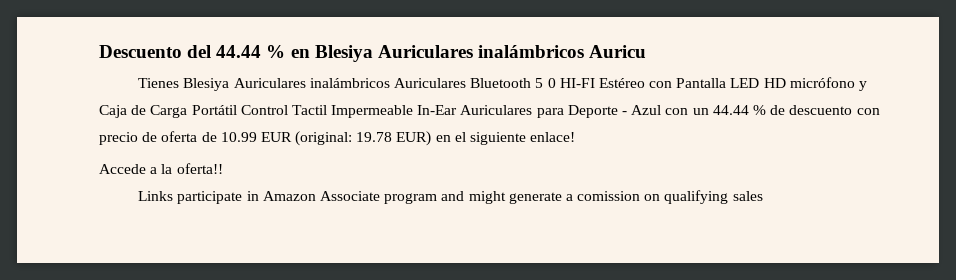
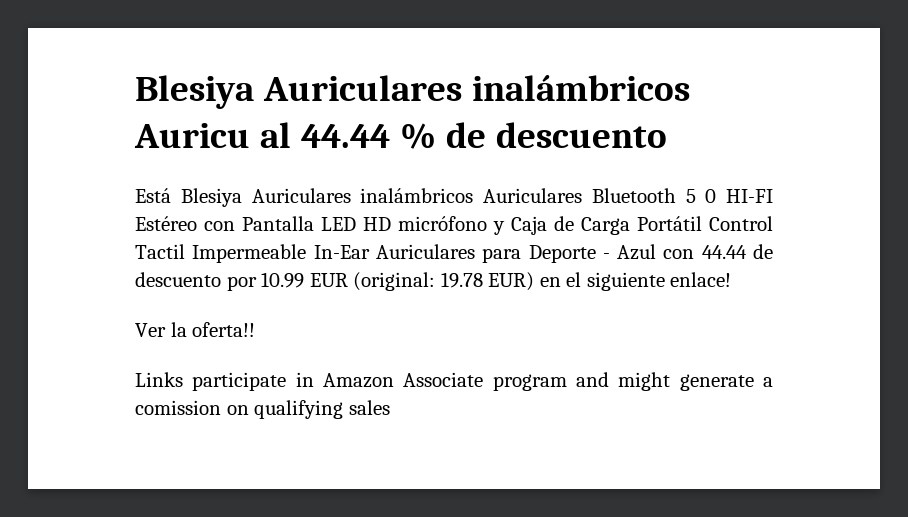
[99,45,310,58] Descuento del 44.44 % en -> (135, 92) none
[138,78,180,88] // Tienes -> [259,122,667,149] [135,188,171,203] al 44.44 % de descuento // Está
[692,105,880,115] [99,131,217,145] un 44.44 % de descuento con precio de oferta de -> [701,244,773,259] [135,272,257,291] 44.44 de descuento por
[99,164,158,174] Accede a -> [135,323,166,337] Ver

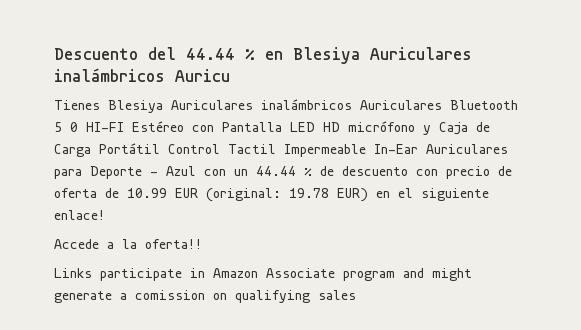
(135, 92) none -> [54,47,283,60] Descuento del 44.44 % en
[259,122,667,149] [135,188,171,203] al 44.44 % de descuento // Está -> [54,100,100,110] // Tienes
[701,244,773,259] [135,272,257,291] 44.44 de descuento por -> [234,166,512,179] [54,188,119,198] un 44.44 % de descuento con precio de oferta de
[135,323,166,337] Ver -> [54,239,114,249] Accede a

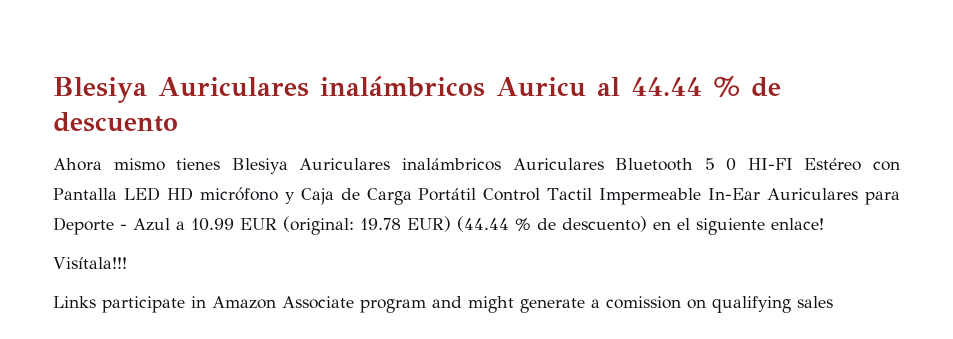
[54,47,283,60] Descuento del 44.44 % en -> (53, 90) none
[54,100,100,110] // Tienes -> [596,76,781,97] [53,112,178,132] [53,158,221,171] al 44.44 % de descuento // Ahora mismo tienes
[204,166,512,179] [54,188,119,198] con un 44.44 % de descuento con precio de oferta de -> [176,221,185,230] a
(368, 195) none -> [457,216,647,232] (44.44 % de descuento)
[54,239,202,249] Accede a la oferta!! -> [53,257,127,269] Visítala!!!

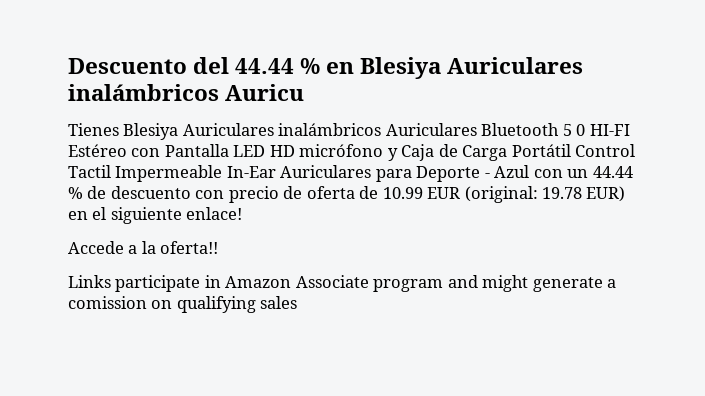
(53, 90) none -> [68,57,355,74] Descuento del 44.44 % en
[596,76,781,97] [53,112,178,132] [53,158,221,171] al 44.44 % de descuento // Ahora mismo tienes -> [68,123,119,136] // Tienes
[176,221,185,230] a -> [533,166,633,178] [68,186,379,203] con un 44.44 % de descuento con precio de oferta de
[457,216,647,232] (44.44 % de descuento) -> (626, 194) none
[53,257,127,269] Visítala!!! -> [68,241,219,254] Accede a la oferta!!

